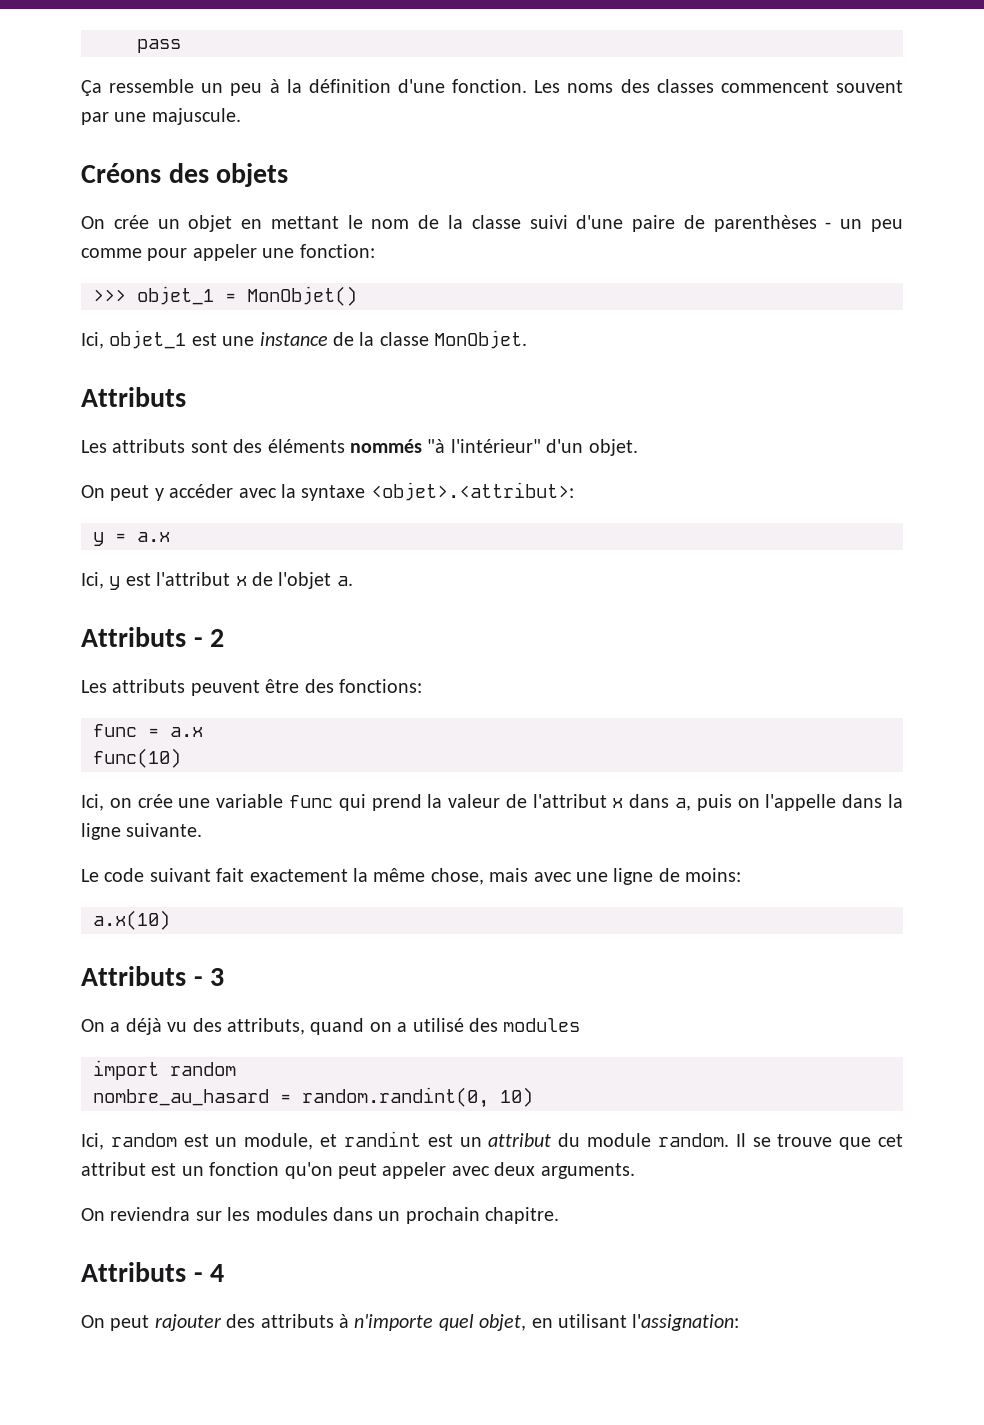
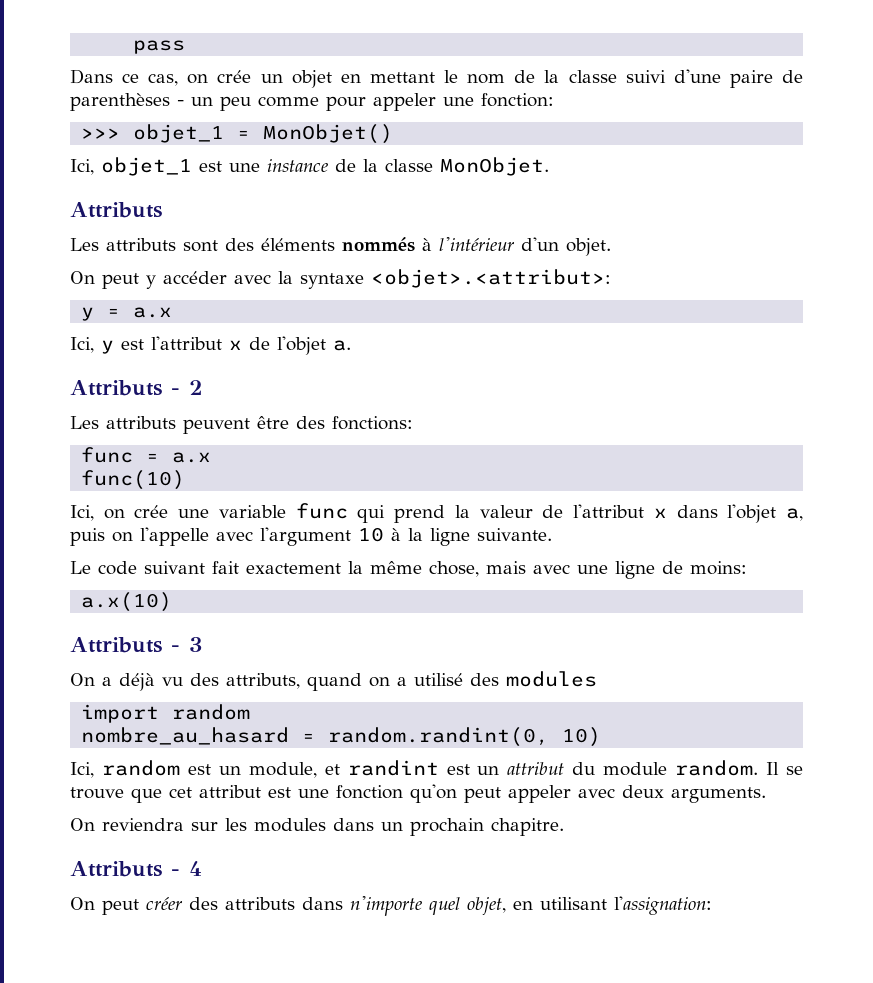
[81,79,903,96] [81,108,241,125] [81,163,289,187] [81,216,105,229] Ça ressemble un peu à la définition d'une fonction. Les noms des classes commencent souvent par une majuscule. // Créons des objets // On -> [70,69,209,86] Dans ce cas, on
[427,439,541,453] "à l'intérieur" -> [422,237,515,251] à l'intérieur
(670, 801) none -> [727,504,777,523] l'objet
[842,794,883,808] dans -> [216,527,401,546] avec l'argument 10 à
[181,1166,204,1176] un -> [298,789,329,798] une
[154,1314,222,1331] rajouter -> [146,897,183,910] créer
[339,1314,349,1328] à -> [302,897,343,910] dans

